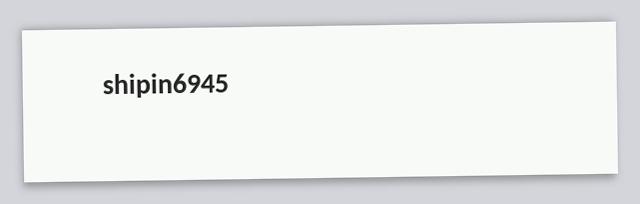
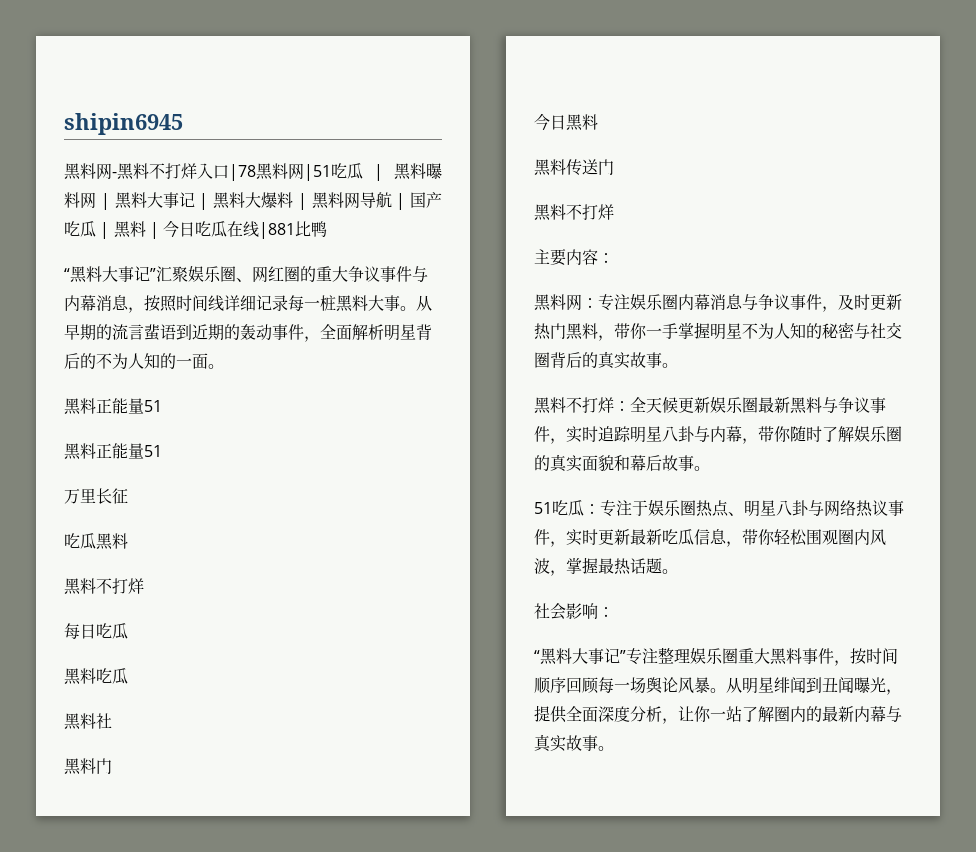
(229, 85) none -> [64,163,442,181] [64,192,442,210] [64,220,328,239] [64,266,428,283] [64,295,432,313] [64,324,432,342] [64,353,224,369] [64,398,162,415] [64,443,162,460] [64,488,128,504] [64,533,128,550] [64,578,144,595] [64,623,128,640] [64,668,128,685] [64,713,112,730] [64,758,112,775] [534,113,598,131] [534,159,614,176] [534,204,614,221] [534,249,614,266] [534,294,902,312] [534,322,902,341] [534,351,678,369] [534,397,886,414] [534,426,902,444] [534,454,710,472] [534,500,904,517] [534,529,886,547] [534,557,678,576] [534,603,614,620] [534,647,898,666] [534,677,902,695] [534,705,902,724] [534,734,614,752] // 黑料网-黑料不打烊入口|78黑料网|51吃瓜 | 黑料曝料网 | 黑料大事记 | 黑料大爆料 | 黑料网导航 | 国产吃瓜 | 黑料 | 今日吃瓜在线|881比鸭 // “黑料大事记”汇聚娱乐圈、网红圈的重大争议事件与内幕消息，按照时间线详细记录每一桩黑料大事。从早期的流言蜚语到近期的轰动事件，全面解析明星背后的不为人知的一面。 // 黑料正能量51 // 黑料正能量51 // 万里长征 // 吃瓜黑料 // 黑料不打烊 // 每日吃瓜 // 黑料吃瓜 // 黑料社 // 黑料门 // 今日黑料 // 黑料传送门 // 黑料不打烊 // 主要内容： // 黑料网：专注娱乐圈内幕消息与争议事件，及时更新热门黑料，带你一手掌握明星不为人知的秘密与社交圈背后的真实故事。 // 黑料不打烊：全天候更新娱乐圈最新黑料与争议事件，实时追踪明星八卦与内幕，带你随时了解娱乐圈的真实面貌和幕后故事。 // 51吃瓜：专注于娱乐圈热点、明星八卦与网络热议事件，实时更新最新吃瓜信息，带你轻松围观圈内风波，掌握最热话题。 // 社会影响： // “黑料大事记”专注整理娱乐圈重大黑料事件，按时间顺序回顾每一场舆论风暴。从明星绯闻到丑闻曝光，提供全面深度分析，让你一站了解圈内的最新内幕与真实故事。

